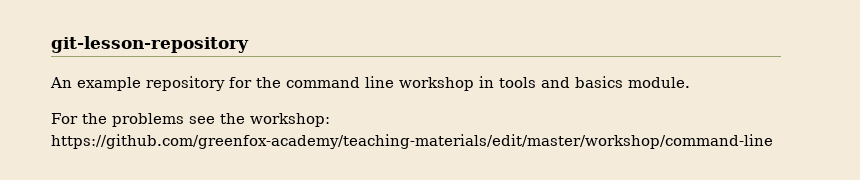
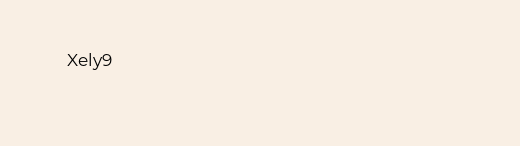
[51,36,249,53] [50,76,690,91] [51,113,330,127] [51,134,773,149] git-lesson-repository // An example repository for the command line workshop in tools and basics module. // For the problems see the workshop: https://github.com/greenfox-academy/teaching-materials/edit/master/workshop/command-line -> [67,53,112,70] Xely9

